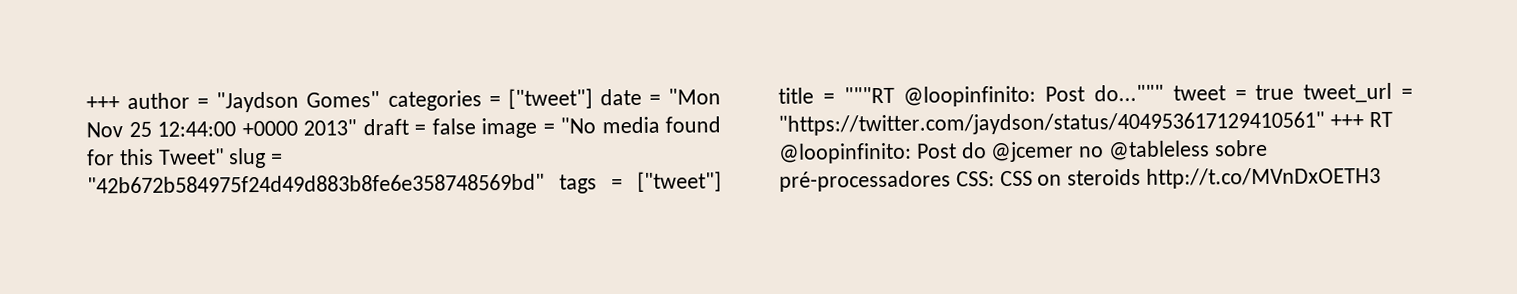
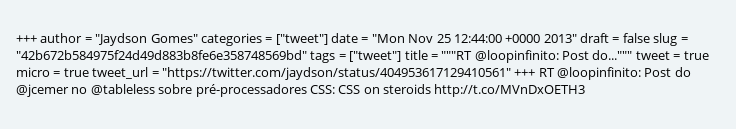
[481,116,721,139] [86,148,225,166] image = "No media found for this Tweet" -> (650, 38) none
(1295, 92) none -> [16,67,89,77] micro = true

